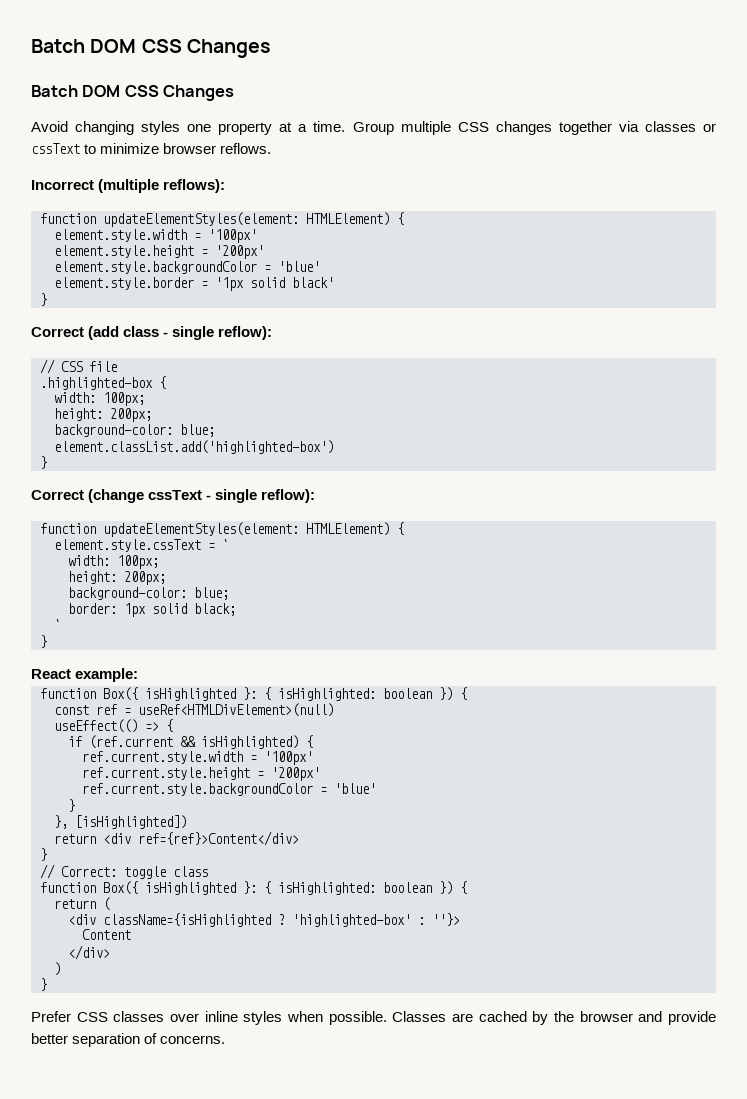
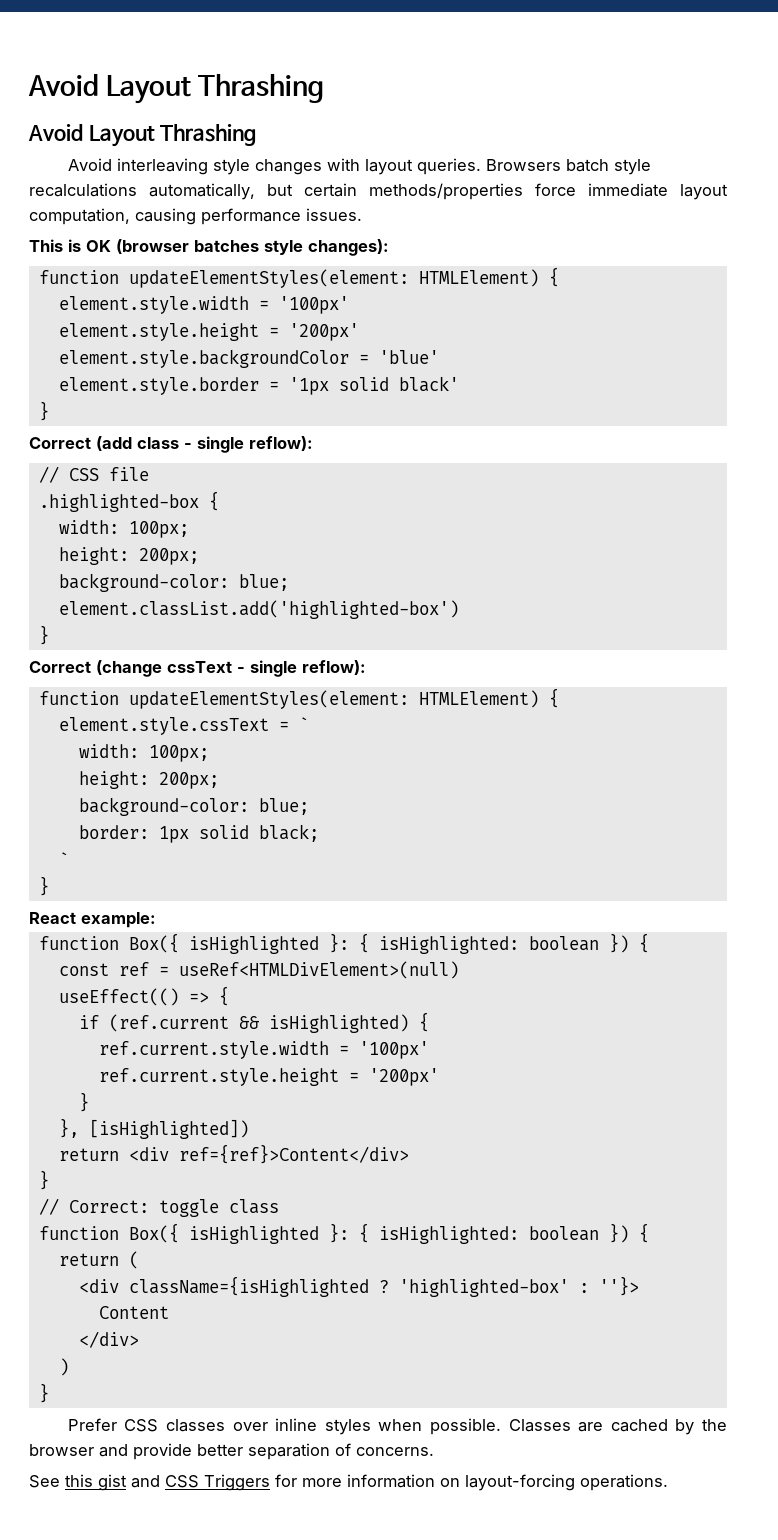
[31,39,271,58] [31,85,235,101] [31,121,717,135] [31,143,272,154] [31,179,226,193] Batch DOM CSS Changes // Batch DOM CSS Changes // Avoid changing styles one property at a time. Group multiple CSS changes together via classes or cssText to minimize browser reflows. // Incorrect (multiple reflows): -> [28,74,325,104] [28,124,257,147] [67,158,651,175] [29,183,728,200] [29,208,362,225] [29,239,389,256] Avoid Layout Thrashing // Avoid Layout Thrashing // Avoid interleaving style changes with layout queries. Browsers batch style recalculations automatically, but certain methods/properties force immediate layout computation, causing performance issues. // This is OK (browser batches style changes):
[82,783,376,796] // ref.current.style.backgroundColor = 'blue' -> (439, 1077) none
(226, 1039) none -> [29,1474,668,1491] // See this gist and CSS Triggers for more information on layout-forcing operations.

